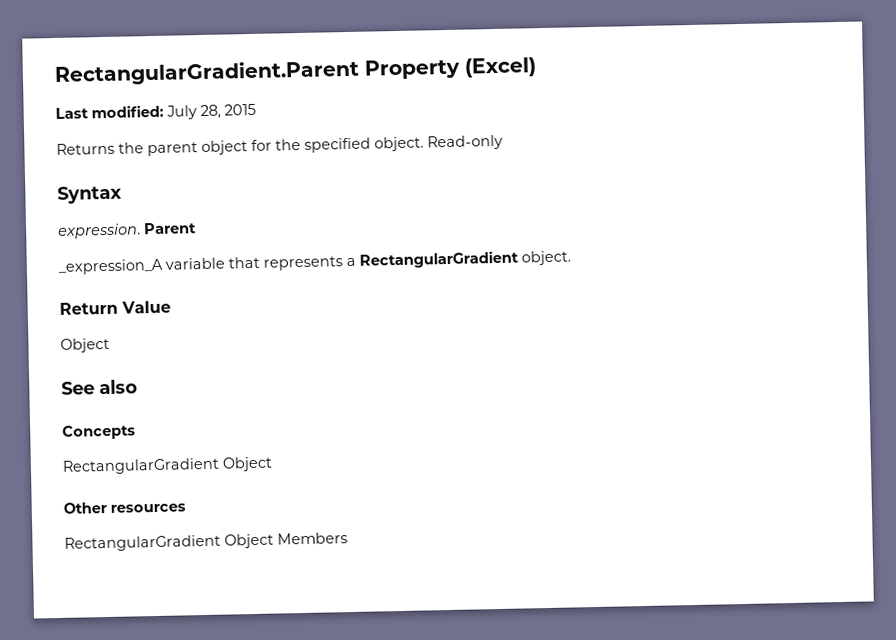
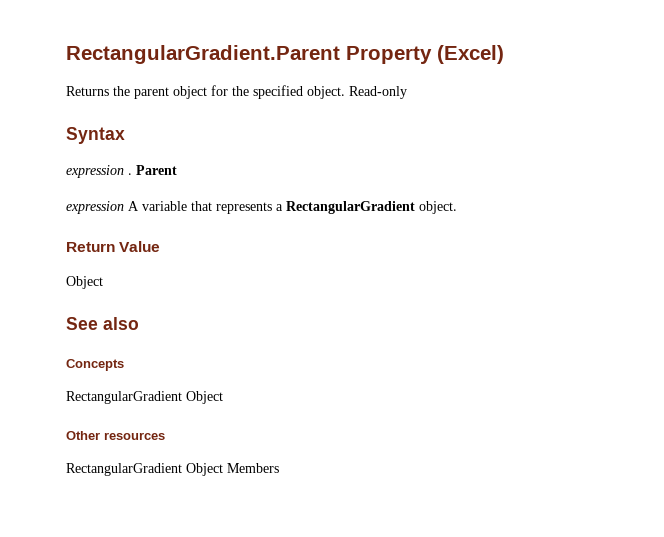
[55,103,256,120] // Last modified: July 28, 2015 -> (504, 54) none
[57,223,141,239] expression. -> [66,165,132,178] expression .
[58,258,163,275] _expression_A -> [66,201,139,214] expression A

